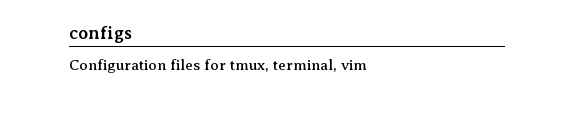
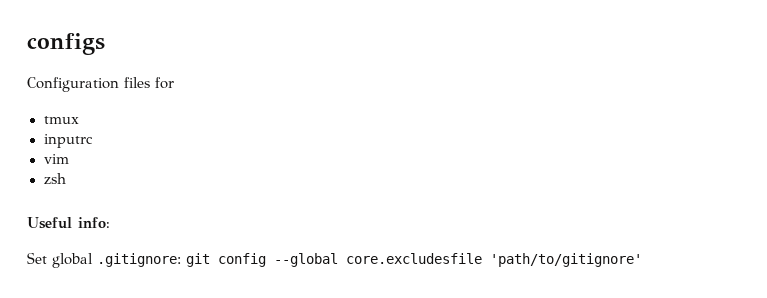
[230,59,338,72] tmux, terminal, -> [43,116,79,124] [43,134,93,148] // tmux // inputrc //
(368, 65) none -> [43,173,66,185] [27,217,110,229] [27,252,642,268] // zsh // Useful info: // Set global .gitignore: git config --global core.excludesfile 'path/to/gitignore'

